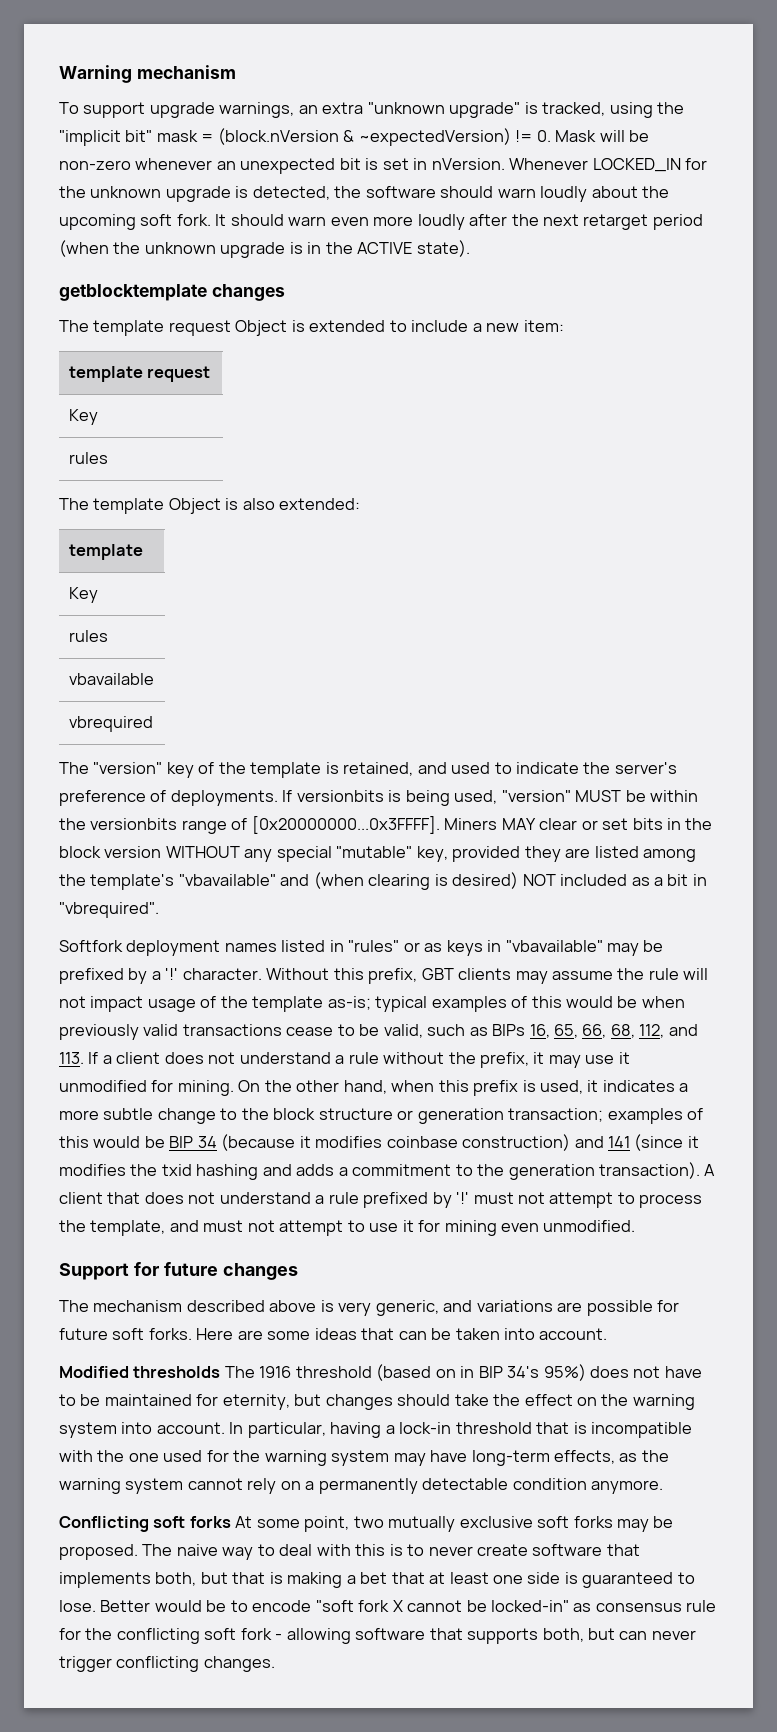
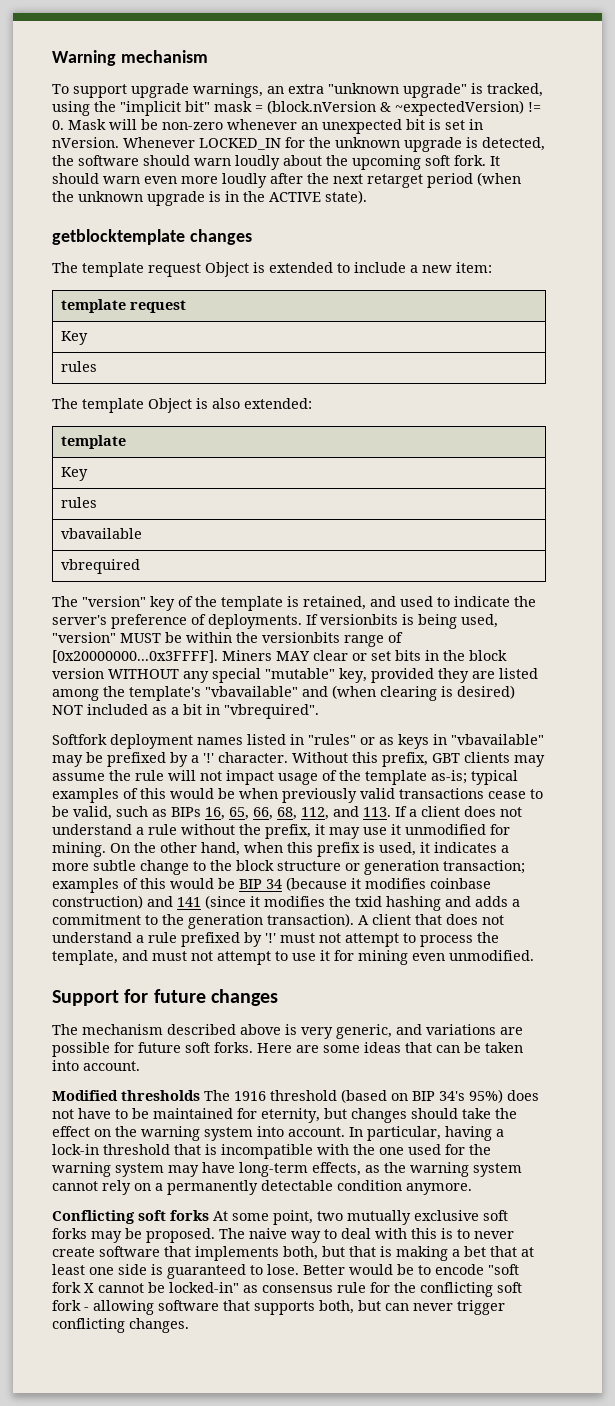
[460,1366,475,1378] in -> (408, 1097) none

